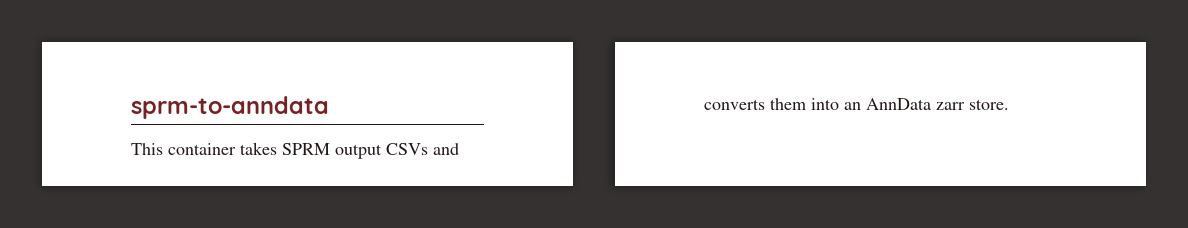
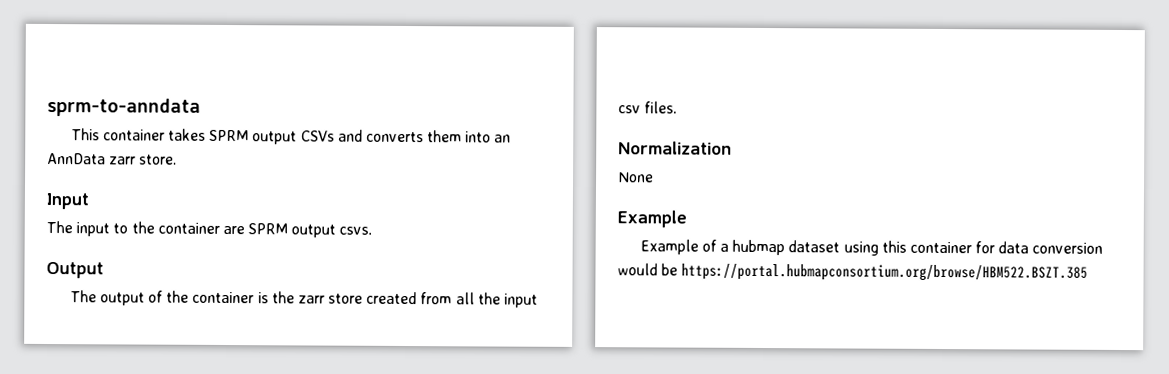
(1009, 104) none -> [46,192,89,210] [46,220,373,238] [46,261,104,279] [69,290,538,308] [618,101,678,114] [618,141,732,155] [618,172,654,183] [617,210,687,228] [640,239,1104,256] [617,263,1089,282] // Input // The input to the container are SPRM output csvs. // Output // The output of the container is the zarr store created from all the input csv files. // Normalization // None // Example // Example of a hubmap dataset using this container for data conversion would be https://portal.hubmapconsortium.org/browse/HBM522.BSZT.385

